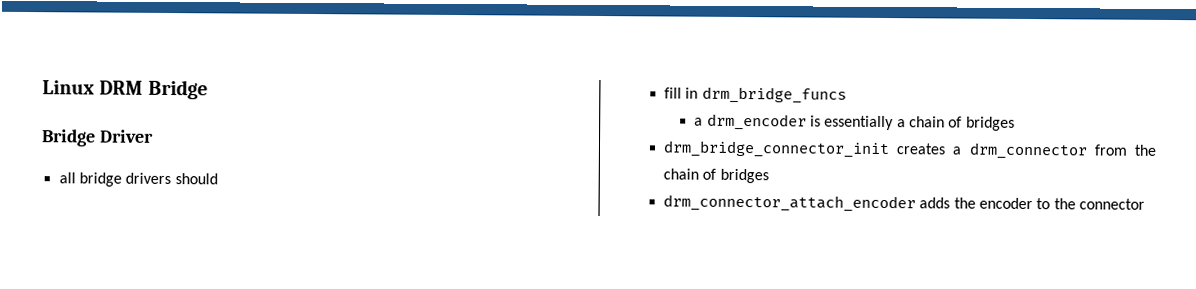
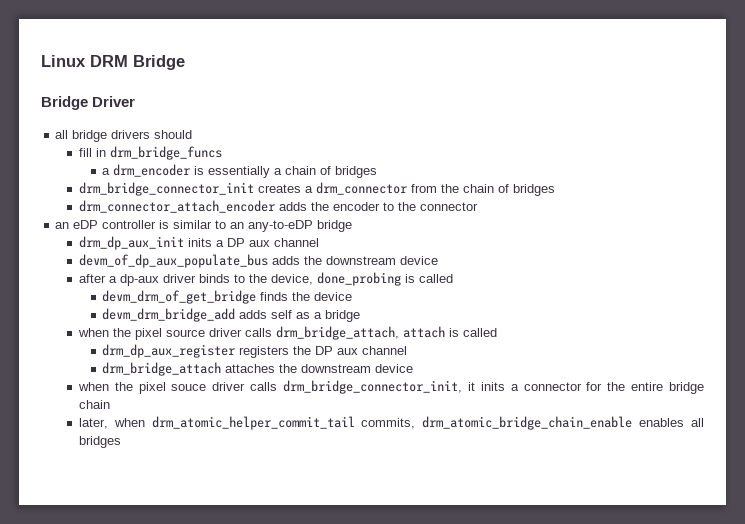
(1145, 204) none -> [55,220,353,232] [78,236,319,250] [78,254,438,268] [78,272,453,286] [102,290,353,304] [102,308,361,322] [77,326,497,340] [102,344,408,358] [102,362,414,376] [77,380,705,394] [78,400,110,409] [78,416,704,430] [78,436,121,448] // an eDP controller is similar to an any-to-eDP bridge // drm_dp_aux_init inits a DP aux channel // devm_of_dp_aux_populate_bus adds the downstream device // after a dp-aux driver binds to the device, done_probing is called // devm_drm_of_get_bridge finds the device // devm_drm_bridge_add adds self as a bridge // when the pixel source driver calls drm_bridge_attach, attach is called // drm_dp_aux_register registers the DP aux channel // drm_bridge_attach attaches the downstream device // when the pixel souce driver calls drm_bridge_connector_init, it inits a connector for the entire bridge chain // later, when drm_atomic_helper_commit_tail commits, drm_atomic_bridge_chain_enable enables all bridges

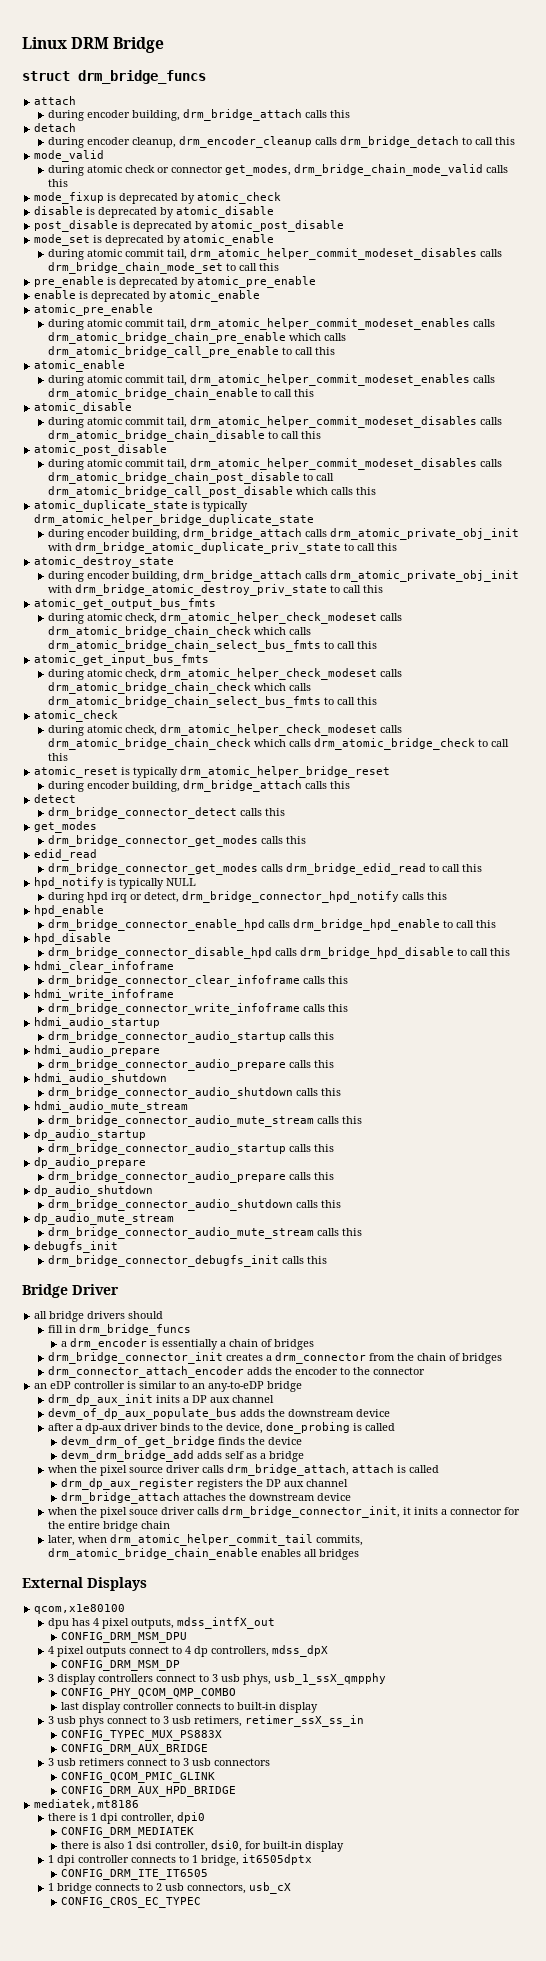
(185, 62) none -> [22,70,206,84] [34,96,77,105] [47,109,350,121] [34,123,77,132] [47,136,515,148] [34,150,105,162] [47,164,508,176] [47,179,68,187] [34,192,282,204] [34,206,275,218] [34,220,345,232] [34,234,275,246] [47,248,502,260] [47,262,279,274] [34,276,317,288] [34,290,261,302] [34,304,154,316] [47,318,495,330] [47,332,346,344] [47,346,335,358] [34,360,126,372] [47,374,495,386] [47,388,314,400] [34,402,133,414] [47,416,502,428] [47,430,321,442] [34,444,168,456] [47,458,502,470] [47,472,334,484] [47,486,376,498] [34,500,249,512] [34,514,315,526] [47,528,519,540] [47,542,397,554] [34,556,175,568] [47,570,519,582] [47,584,383,596] [34,598,217,610] [47,612,402,624] [47,626,311,638] [47,640,377,652] [34,654,210,666] [47,668,402,680] [47,682,311,694] [47,696,377,708] [34,710,119,722] [47,724,402,736] [47,738,509,750] [47,753,68,761] [34,766,391,778] [47,780,350,792] [34,794,77,803] [47,807,285,819] [34,821,98,833] [47,835,306,847] [34,849,98,861] [47,863,482,875] [34,877,197,889] [47,891,447,903] [34,905,105,917] [47,919,496,931] [34,933,112,945] [47,947,510,959] [34,961,175,973] [47,975,348,987] [34,989,175,1001] [47,1003,348,1015] [34,1017,161,1029] [47,1031,334,1043] [34,1045,161,1057] [47,1059,334,1071] [34,1073,168,1085] [47,1087,341,1099] [34,1101,189,1113] [47,1115,362,1127] [34,1129,147,1141] [47,1143,334,1155] [34,1157,147,1169] [47,1171,334,1183] [34,1185,154,1197] [47,1199,341,1211] [34,1213,175,1225] [47,1227,362,1239] [34,1241,119,1253] [47,1255,327,1267] // struct drm_bridge_funcs // attach // during encoder building, drm_bridge_attach calls this // detach // during encoder cleanup, drm_encoder_cleanup calls drm_bridge_detach to call this // mode_valid // during atomic check or connector get_modes, drm_bridge_chain_mode_valid calls this // mode_fixup is deprecated by atomic_check // disable is deprecated by atomic_disable // post_disable is deprecated by atomic_post_disable // mode_set is deprecated by atomic_enable // during atomic commit tail, drm_atomic_helper_commit_modeset_disables calls drm_bridge_chain_mode_set to call this // pre_enable is deprecated by atomic_pre_enable // enable is deprecated by atomic_enable // atomic_pre_enable // during atomic commit tail, drm_atomic_helper_commit_modeset_enables calls drm_atomic_bridge_chain_pre_enable which calls drm_atomic_bridge_call_pre_enable to call this // atomic_enable // during atomic commit tail, drm_atomic_helper_commit_modeset_enables calls drm_atomic_bridge_chain_enable to call this // atomic_disable // during atomic commit tail, drm_atomic_helper_commit_modeset_disables calls drm_atomic_bridge_chain_disable to call this // atomic_post_disable // during atomic commit tail, drm_atomic_helper_commit_modeset_disables calls drm_atomic_bridge_chain_post_disable to call drm_atomic_bridge_call_post_disable which calls this // atomic_duplicate_state is typically drm_atomic_helper_bridge_duplicate_state // during encoder building, drm_bridge_attach calls drm_atomic_private_obj_init with drm_bridge_atomic_duplicate_priv_state to call this // atomic_destroy_state // during encoder building, drm_bridge_attach calls drm_atomic_private_obj_init with drm_bridge_atomic_destroy_priv_state to call this // atomic_get_output_bus_fmts // during atomic check, drm_atomic_helper_check_modeset calls drm_atomic_bridge_chain_check which calls drm_atomic_bridge_chain_select_bus_fmts to call this // atomic_get_input_bus_fmts // during atomic check, drm_atomic_helper_check_modeset calls drm_atomic_bridge_chain_check which calls drm_atomic_bridge_chain_select_bus_fmts to call this // atomic_check // during atomic check, drm_atomic_helper_check_modeset calls drm_atomic_bridge_chain_check which calls drm_atomic_bridge_check to call this // atomic_reset is typically drm_atomic_helper_bridge_reset // during encoder building, drm_bridge_attach calls this // detect // drm_bridge_connector_detect calls this // get_modes // drm_bridge_connector_get_modes calls this // edid_read // drm_bridge_connector_get_modes calls drm_bridge_edid_read to call this // hpd_notify is typically NULL // during hpd irq or detect, drm_bridge_connector_hpd_notify calls this // hpd_enable // drm_bridge_connector_enable_hpd calls drm_bridge_hpd_enable to call this // hpd_disable // drm_bridge_connector_disable_hpd calls drm_bridge_hpd_disable to call this // hdmi_clear_infoframe // drm_bridge_connector_clear_infoframe calls this // hdmi_write_infoframe // drm_bridge_connector_write_infoframe calls this // hdmi_audio_startup // drm_bridge_connector_audio_startup calls this // hdmi_audio_prepare // drm_bridge_connector_audio_prepare calls this // hdmi_audio_shutdown // drm_bridge_connector_audio_shutdown calls this // hdmi_audio_mute_stream // drm_bridge_connector_audio_mute_stream calls this // dp_audio_startup // drm_bridge_connector_audio_startup calls this // dp_audio_prepare // drm_bridge_connector_audio_prepare calls this // dp_audio_shutdown // drm_bridge_connector_audio_shutdown calls this // dp_audio_mute_stream // drm_bridge_connector_audio_mute_stream calls this // debugfs_init // drm_bridge_connector_debugfs_init calls this
(121, 442) none -> [22,1577,147,1591] [34,1604,126,1614] [47,1617,275,1629] [61,1632,188,1643] [47,1645,328,1657] [61,1660,181,1671] [47,1673,386,1685] [61,1688,237,1699] [61,1702,319,1713] [47,1715,364,1727] [61,1730,223,1741] [61,1744,209,1755] [47,1758,270,1766] [61,1772,216,1783] [61,1786,237,1797] [34,1799,140,1809] [47,1812,205,1824] [61,1827,195,1838] [61,1840,345,1852] [47,1854,312,1866] [61,1869,209,1880] [47,1882,291,1894] [61,1897,202,1908] // External Displays // qcom,x1e80100 // dpu has 4 pixel outputs, mdss_intfX_out // CONFIG_DRM_MSM_DPU // 4 pixel outputs connect to 4 dp controllers, mdss_dpX // CONFIG_DRM_MSM_DP // 3 display controllers connect to 3 usb phys, usb_1_ssX_qmpphy // CONFIG_PHY_QCOM_QMP_COMBO // last display controller connects to built-in display // 3 usb phys connect to 3 usb retimers, retimer_ssX_ss_in // CONFIG_TYPEC_MUX_PS883X // CONFIG_DRM_AUX_BRIDGE // 3 usb retimers connect to 3 usb connectors // CONFIG_QCOM_PMIC_GLINK // CONFIG_DRM_AUX_HPD_BRIDGE // mediatek,mt8186 // there is 1 dpi controller, dpi0 // CONFIG_DRM_MEDIATEK // there is also 1 dsi controller, dsi0, for built-in display // 1 dpi controller connects to 1 bridge, it6505dptx // CONFIG_DRM_ITE_IT6505 // 1 bridge connects to 2 usb connectors, usb_cX // CONFIG_CROS_EC_TYPEC

